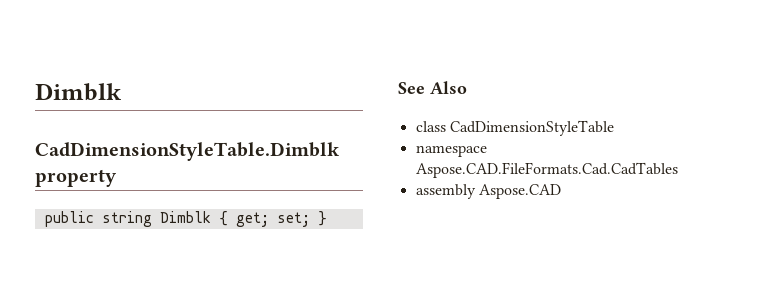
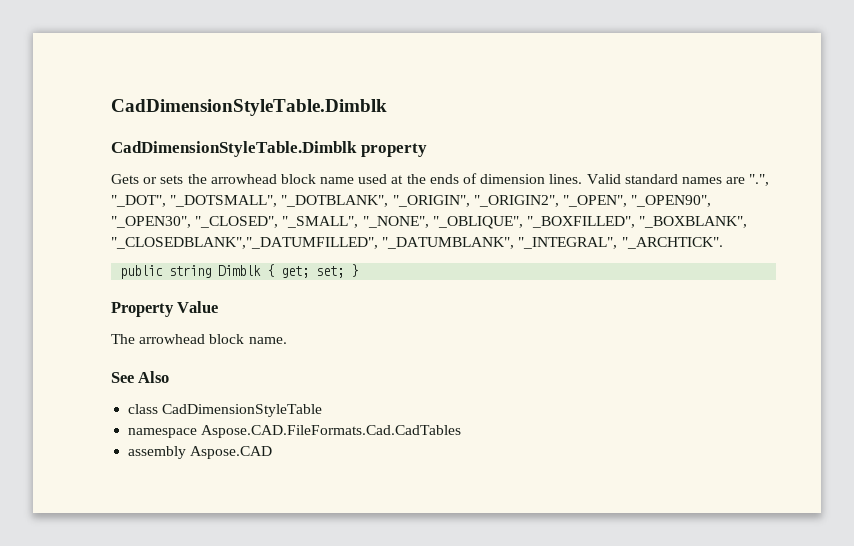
[35,83,122,101] Dimblk -> [111,99,387,116] CadDimensionStyleTable.Dimblk
(117, 178) none -> [111,173,770,186] [111,195,712,207] [111,216,748,229] [111,237,723,249] // Gets or sets the arrowhead block name used at the ends of dimension lines. Valid standard names are ".", "_DOT", "_DOTSMALL", "_DOTBLANK", "_ORIGIN", "_ORIGIN2", "_OPEN", "_OPEN90", "_OPEN30", "_CLOSED", "_SMALL", "_NONE", "_OBLIQUE", "_BOXFILLED", "_BOXBLANK", "_CLOSEDBLANK","_DATUMFILLED", "_DATUMBLANK", "_INTEGRAL", "_ARCHTICK".
(327, 218) none -> [111,301,219,317] [111,334,287,344] // Property Value // The arrowhead block name.

